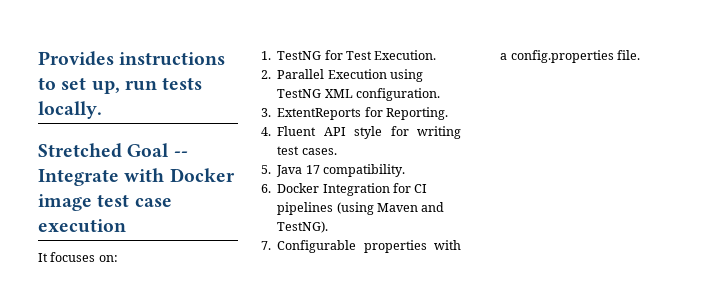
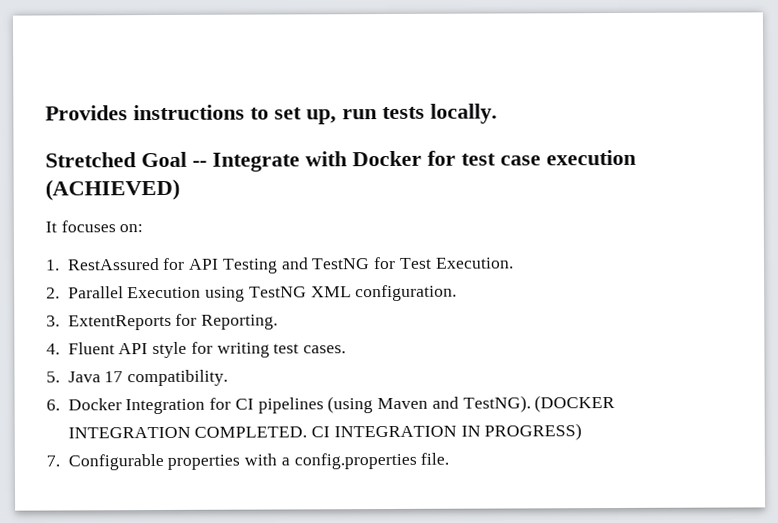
[38,194,92,211] image -> [427,150,456,166] for
(126, 226) none -> [45,178,180,201] (ACHIEVED)
(271, 55) none -> [66,257,309,274] RestAssured for API Testing and
(329, 227) none -> [534,395,616,413] [67,423,583,441] (DOCKER INTEGRATION COMPLETED. CI INTEGRATION IN PROGRESS)

